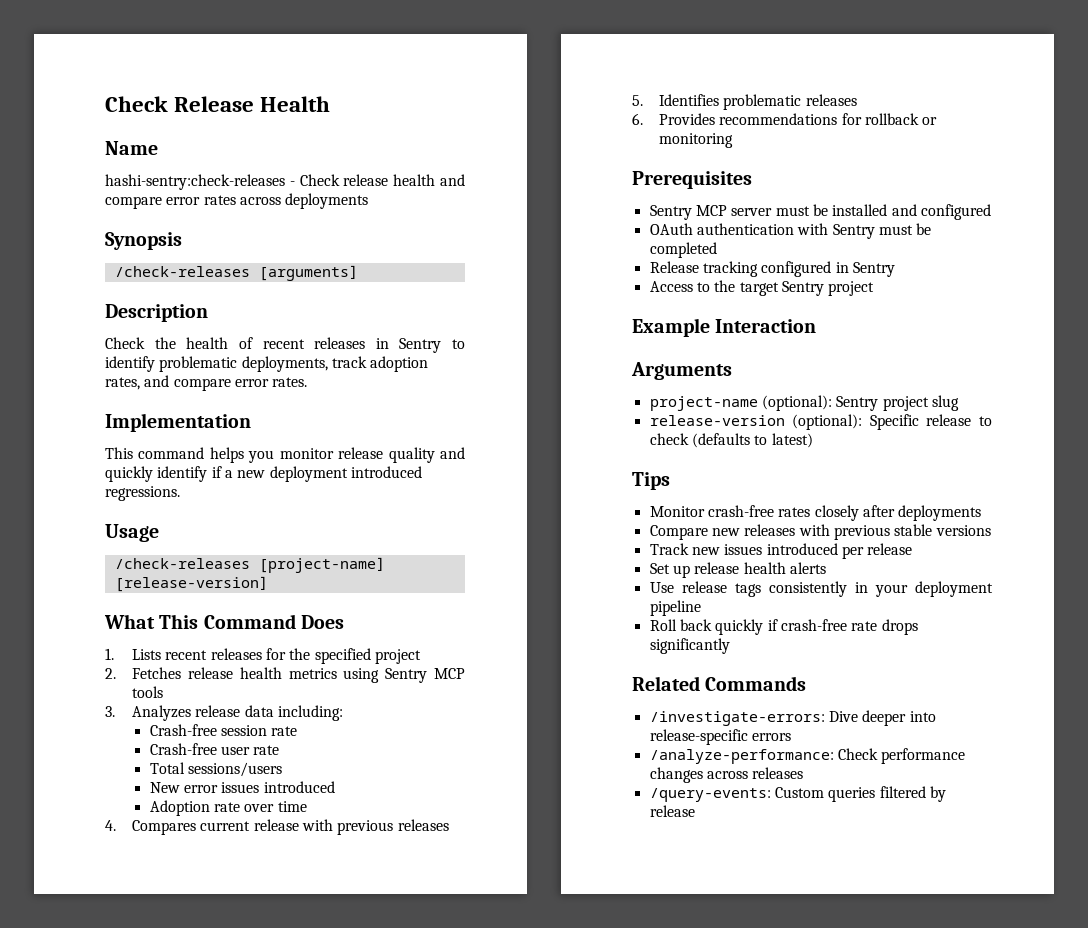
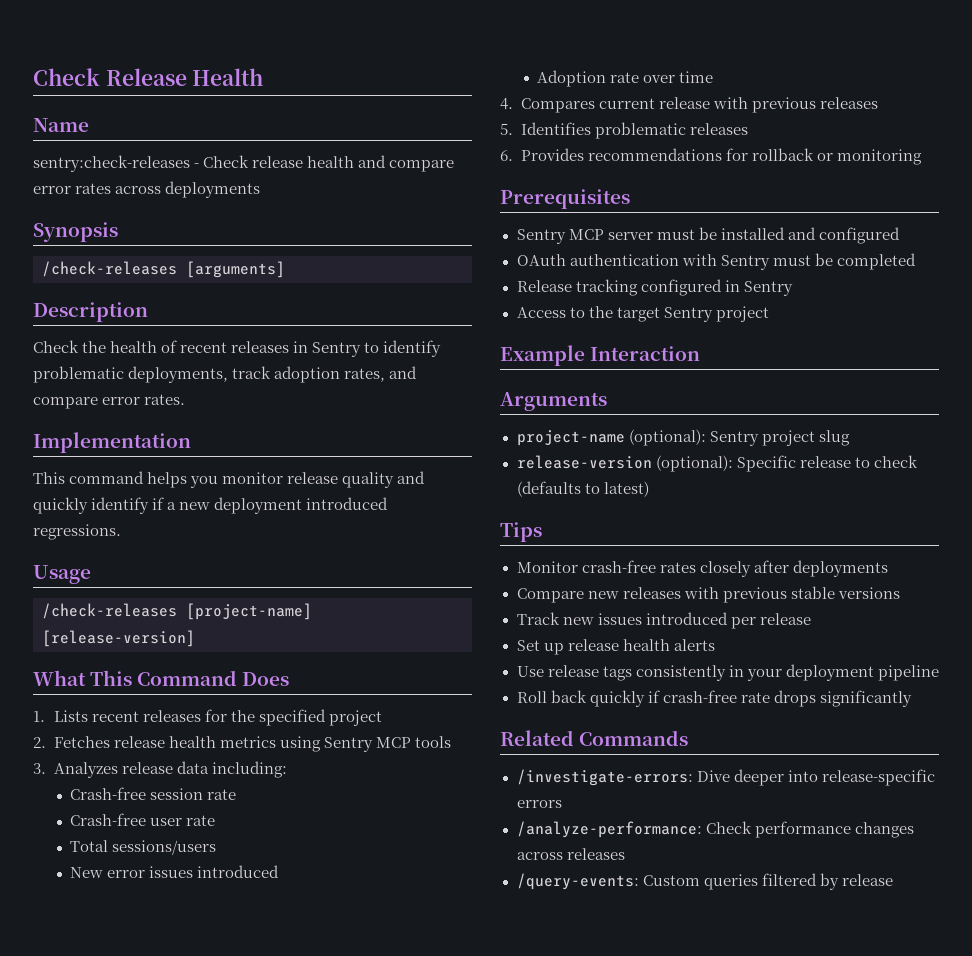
[105,174,285,190] hashi-sentry:check-releases -> [33,155,190,172] sentry:check-releases

